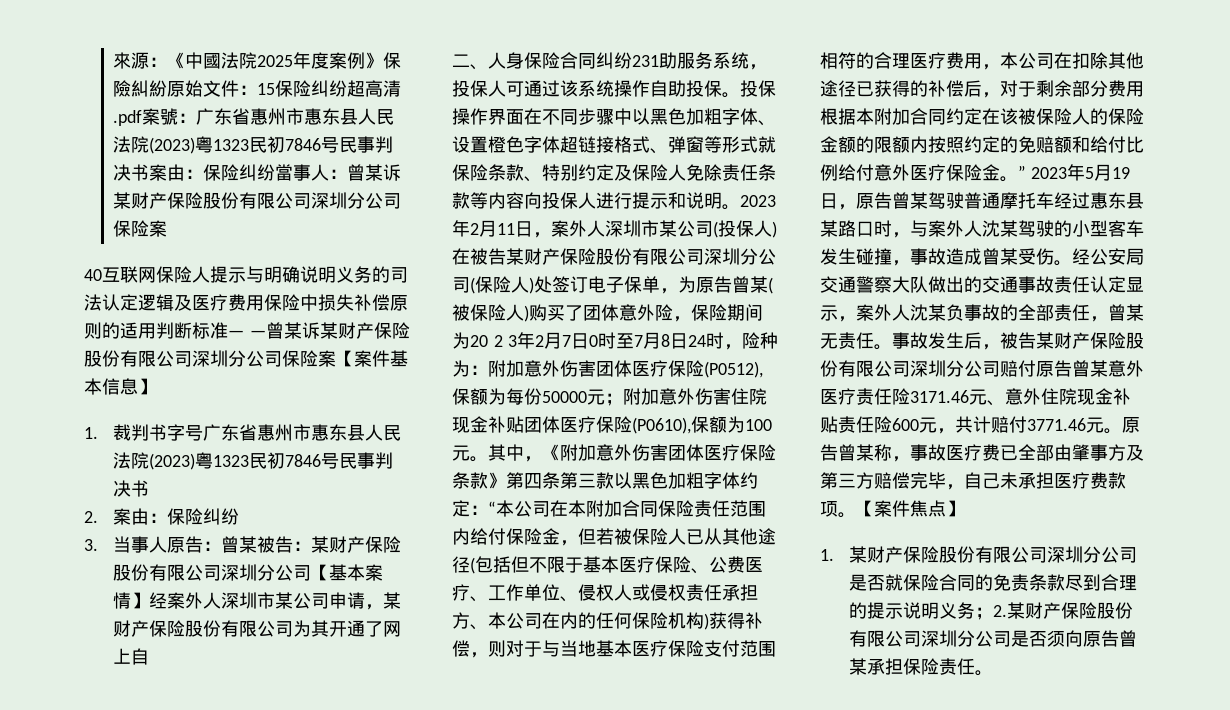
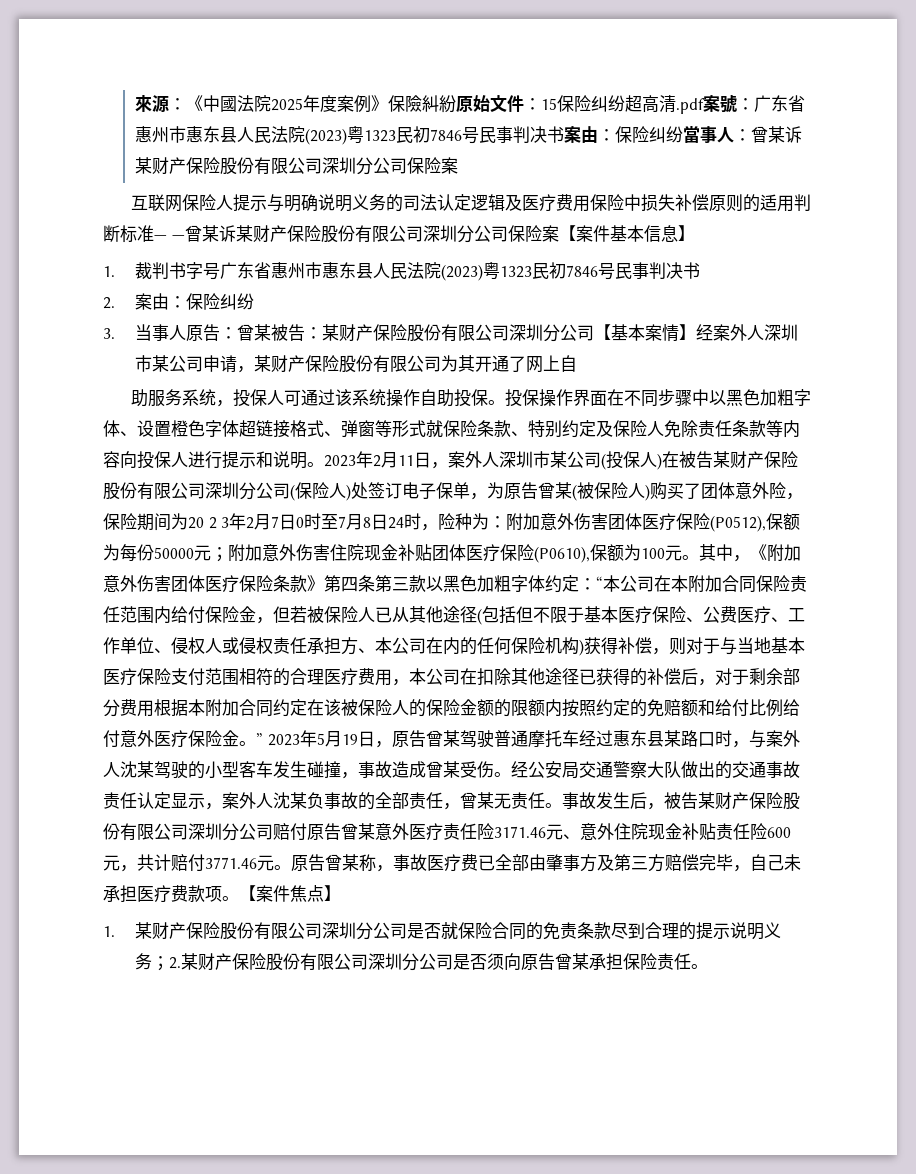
[84,269,102,281] 40 -> (458, 165) none
[452,52,659,70] 二、人身保险合同纠纷231 -> (577, 363) none

